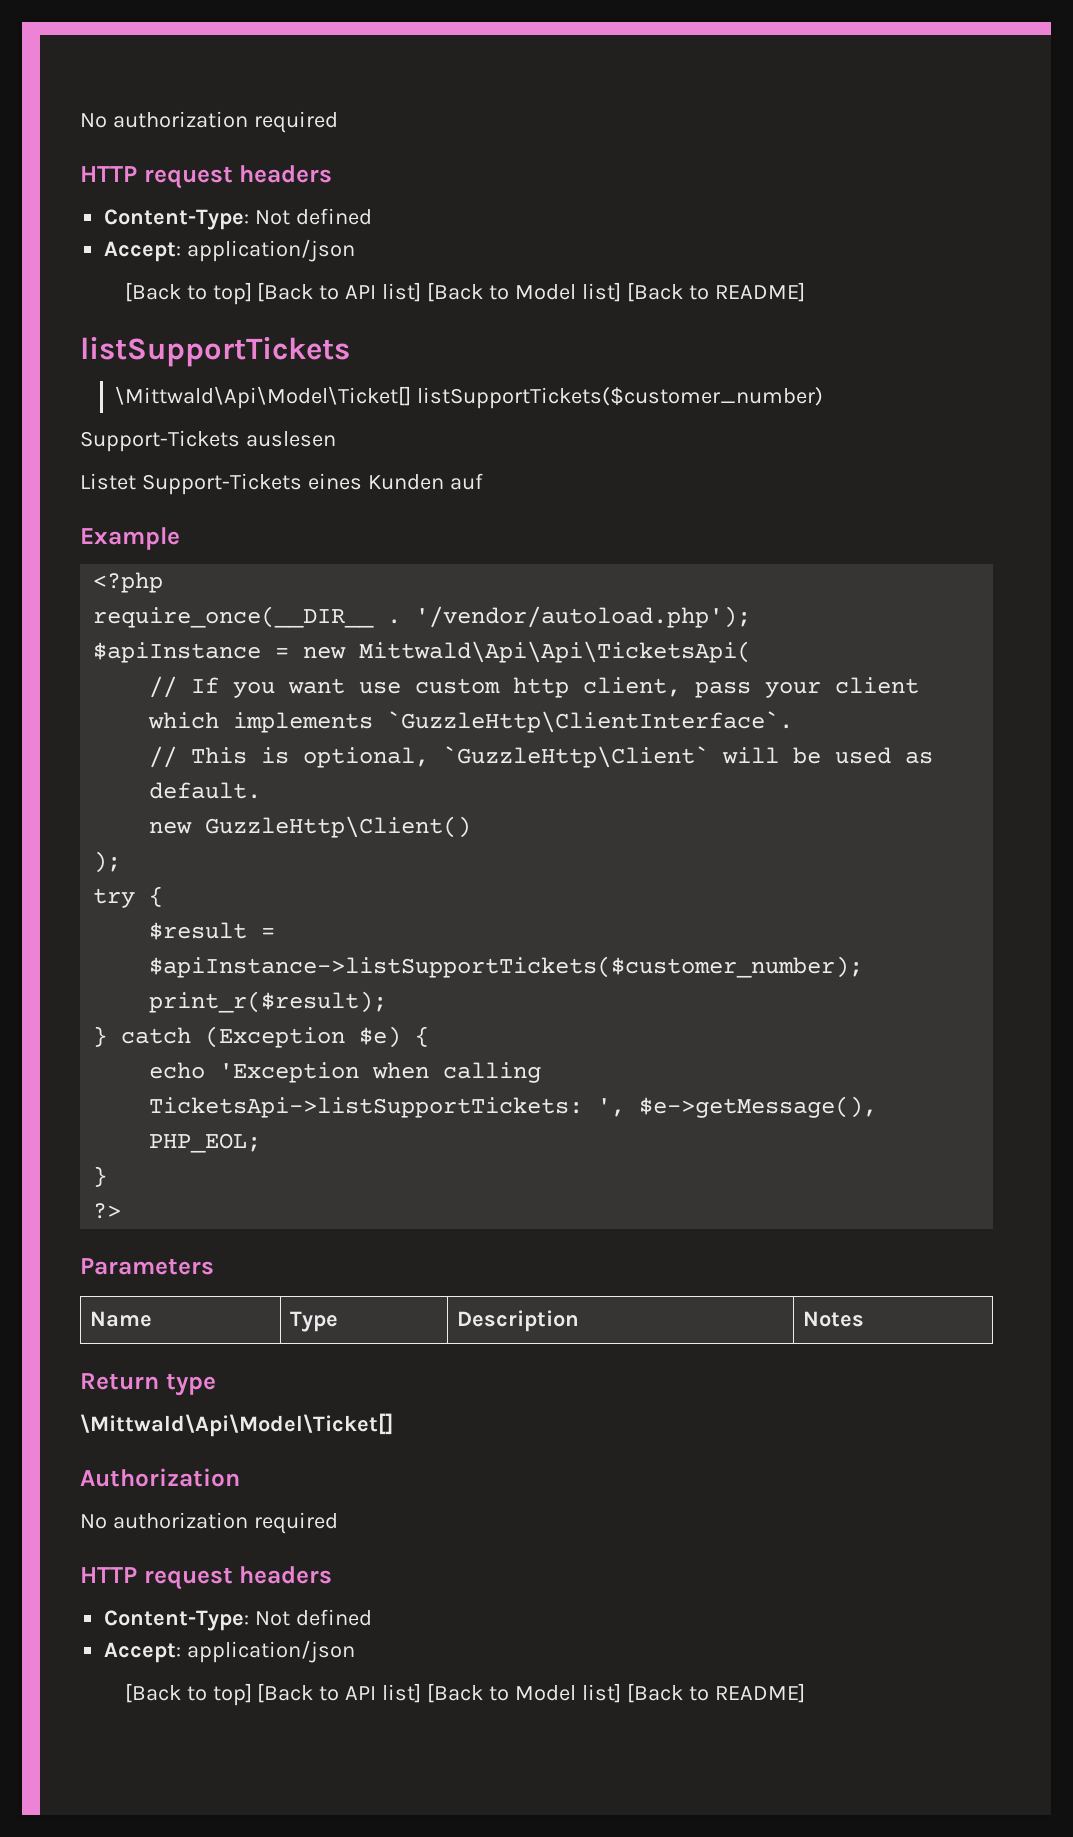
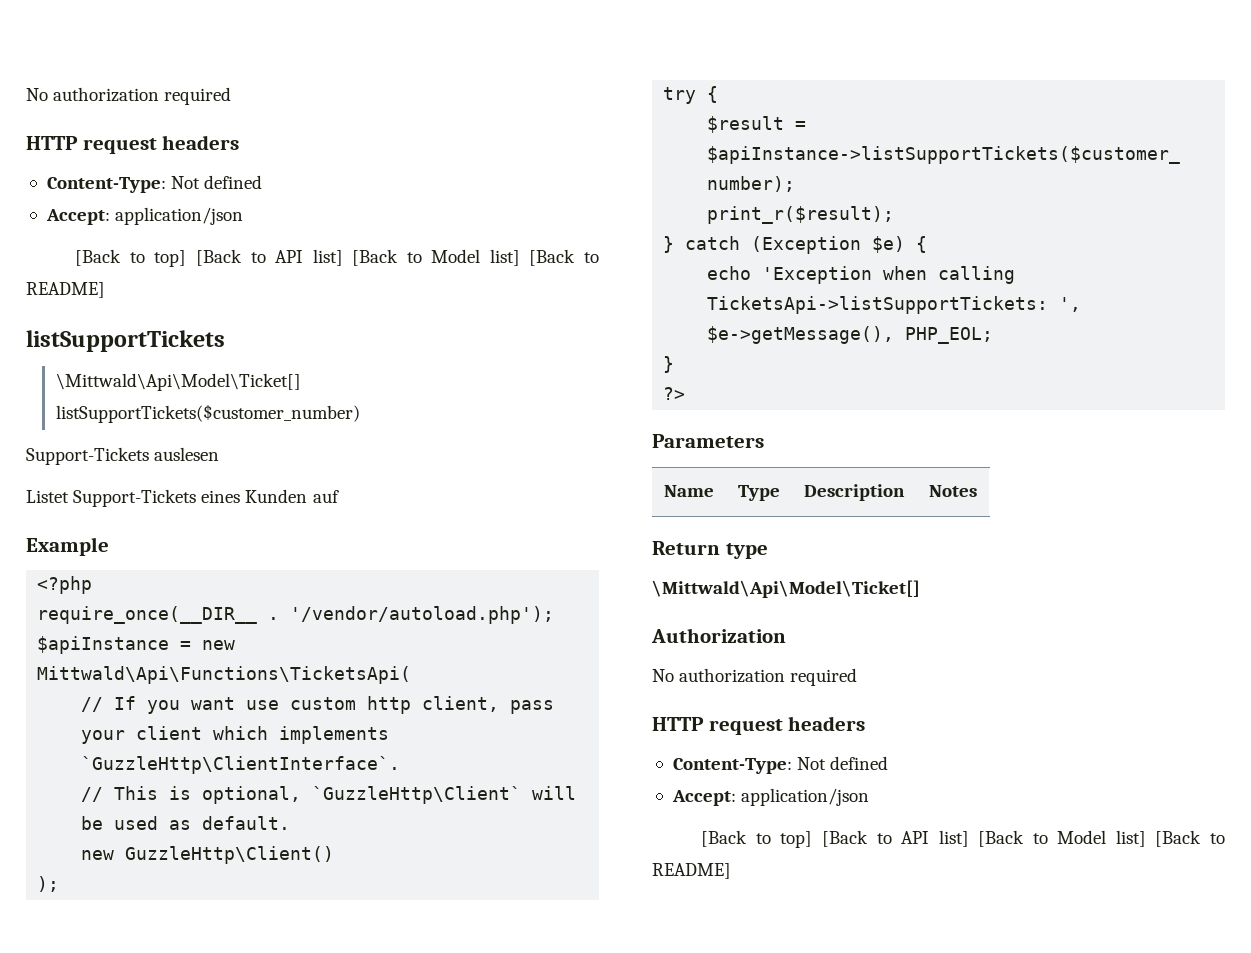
[359,641,752,663] Mittwald\Api\Api\TicketsApi( -> [37,666,412,684] Mittwald\Api\Functions\TicketsApi(

